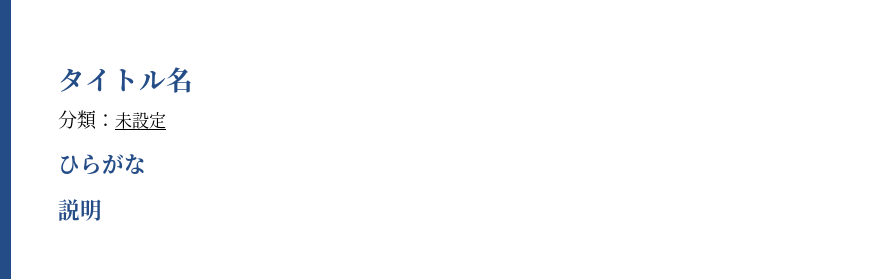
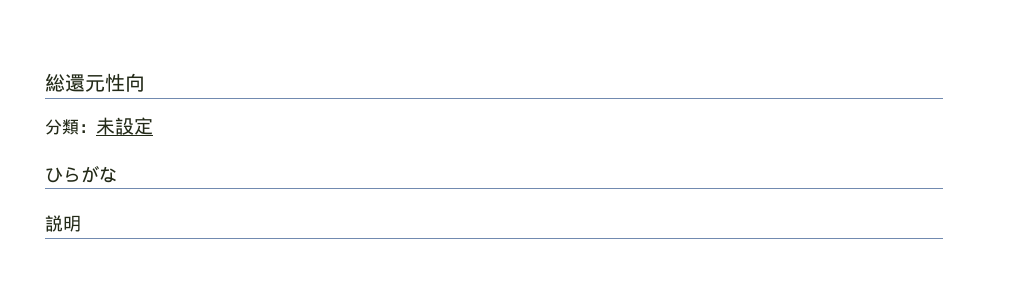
[58,67,193,93] タイトル名 -> [45,73,145,92] 総還元性向

